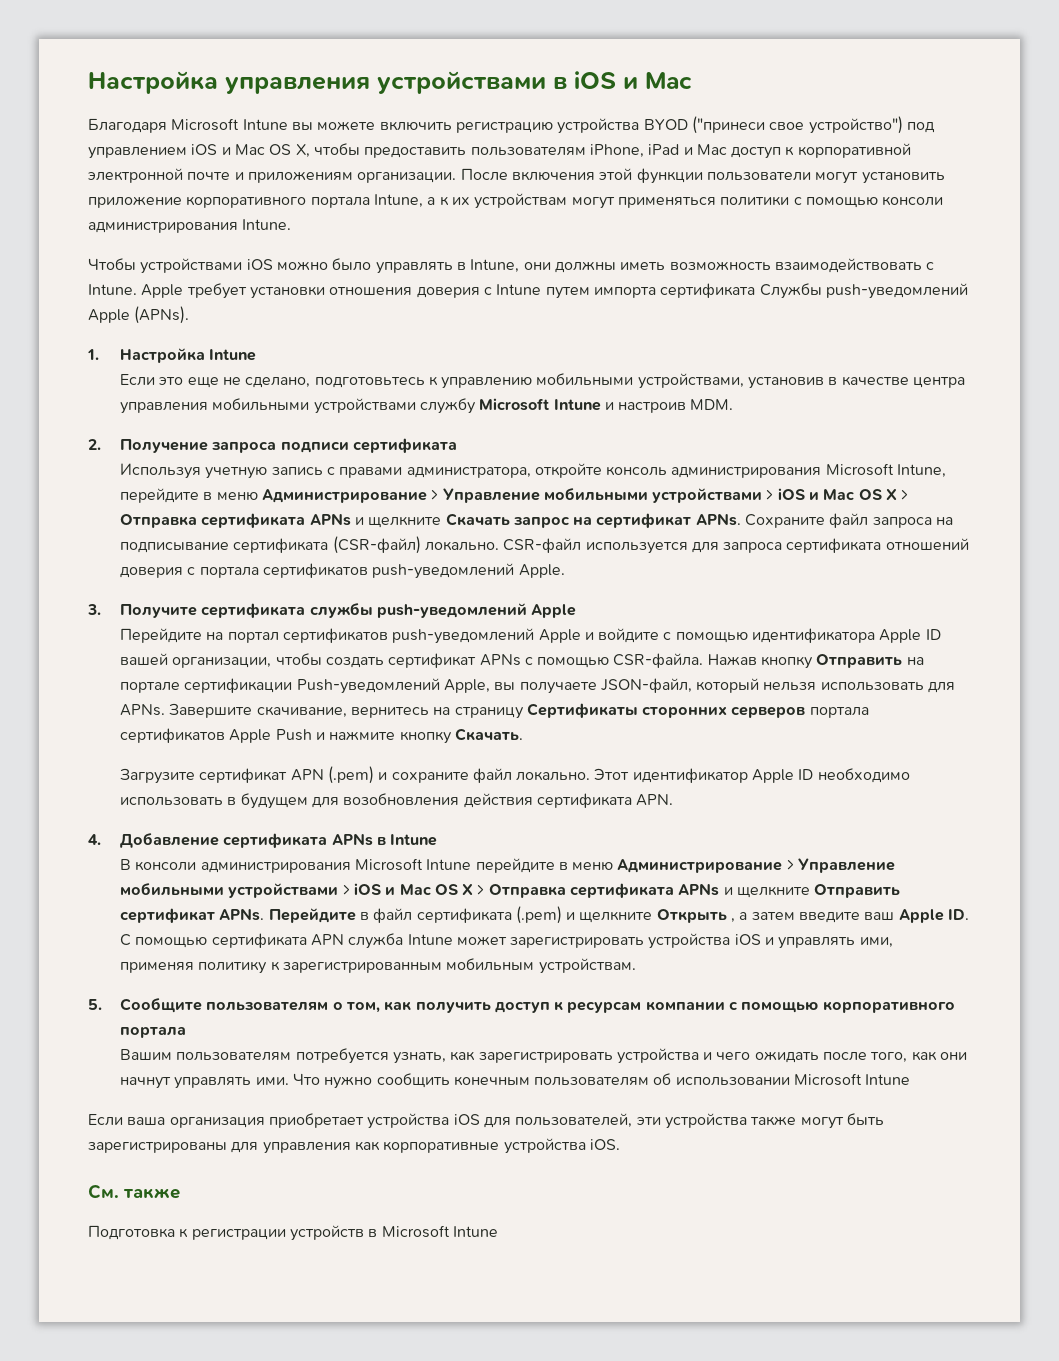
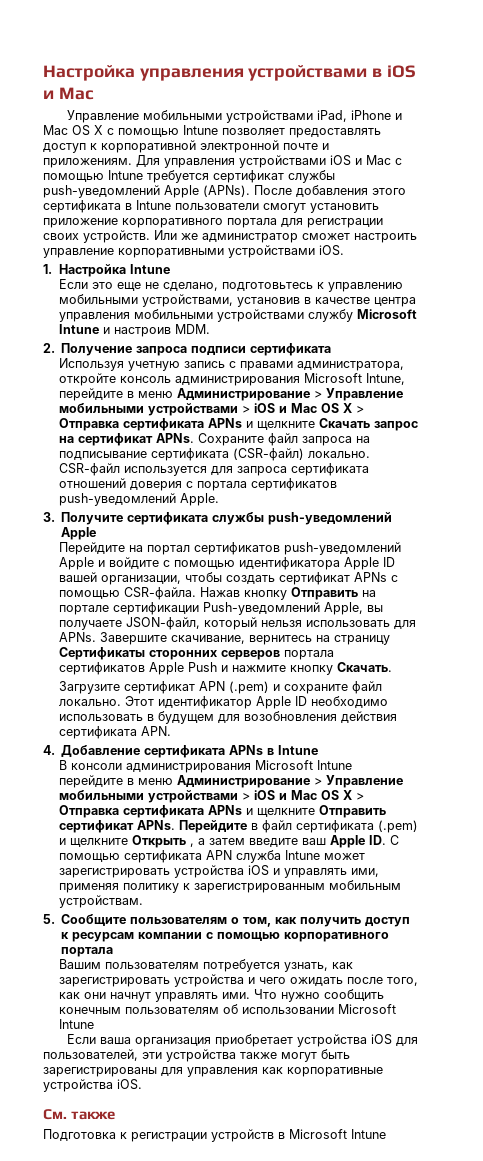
[88,116,935,134] [88,143,727,159] Благодаря Microsoft Intune вы можете включить регистрацию устройства BYOD ("принеси свое устройство") под управлением iOS и Mac OS X, чтобы предоставить пользователям iPhone, iPad и Mac -> [66,110,402,123] [43,125,381,138] Управление мобильными устройствами iPad, iPhone и Mac OS X с помощью Intune позволяет предоставлять
[247,168,945,184] [88,193,944,209] [88,219,292,233] [88,258,935,274] [88,283,968,299] [88,306,190,324] приложениям организации. После включения этой функции пользователи могут установить приложение корпоративного портала Intune, а к их устройствам могут применяться политики с помощью консоли администрирования Intune. // Чтобы устройствами iOS можно было управлять в Intune, они должны иметь возможность взаимодействовать с Intune. Apple требует установки отношения доверия с Intune путем импорта сертификата Cлужбы push-уведомлений Apple (APNs). -> [43,155,402,168] [43,170,335,183] [43,185,406,198] [43,200,379,213] [43,218,383,228] [43,230,417,243] [43,245,344,258] приложениям. Для управления устройствами iOS и Mac с помощью Intune требуется сертификат службы push-уведомлений Apple (APNs). После добавления этого сертификата в Intune пользователи смогут установить приложение корпоративного портала для регистрации своих устройств. Или же администратор сможет настроить управление корпоративными устройствами iOS.

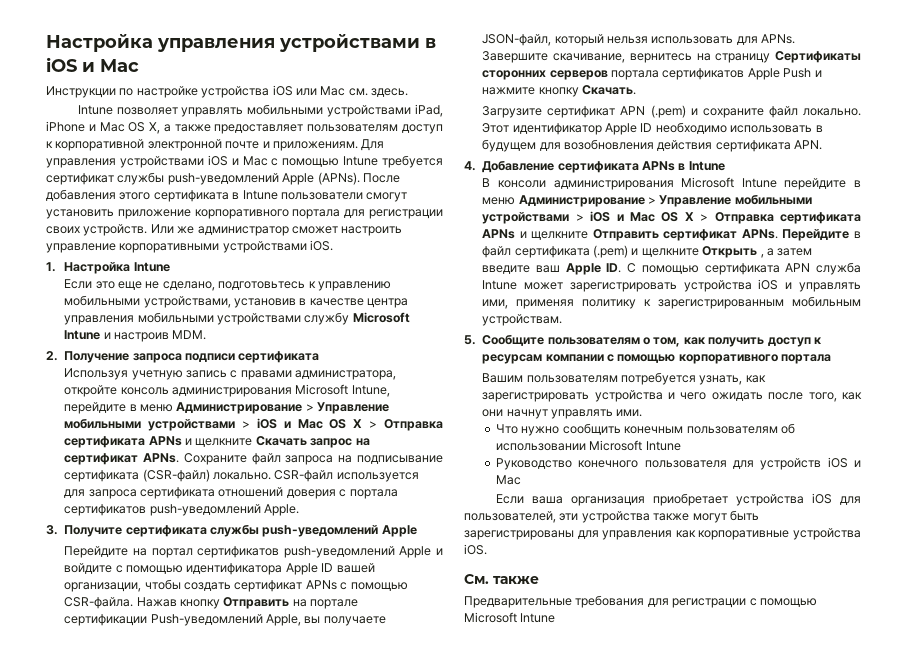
[66,110,139,123] Управление -> [46,85,408,98] [77,105,244,117] Инструкции по настройке устройства iOS или Mac см. здесь. // Intune позволяет управлять
[94,125,381,138] X с помощью Intune позволяет предоставлять -> [149,122,399,134] X, а также предоставляет пользователям
(251, 995) none -> (643, 413) //
(95, 1024) none -> [496,457,861,470] [496,475,522,485] // Руководство конечного пользователя для устройств iOS и Mac
[43,1129,285,1142] Подготовка к регистрации устройств в -> [464,595,817,608] Предварительные требования для регистрации с помощью

